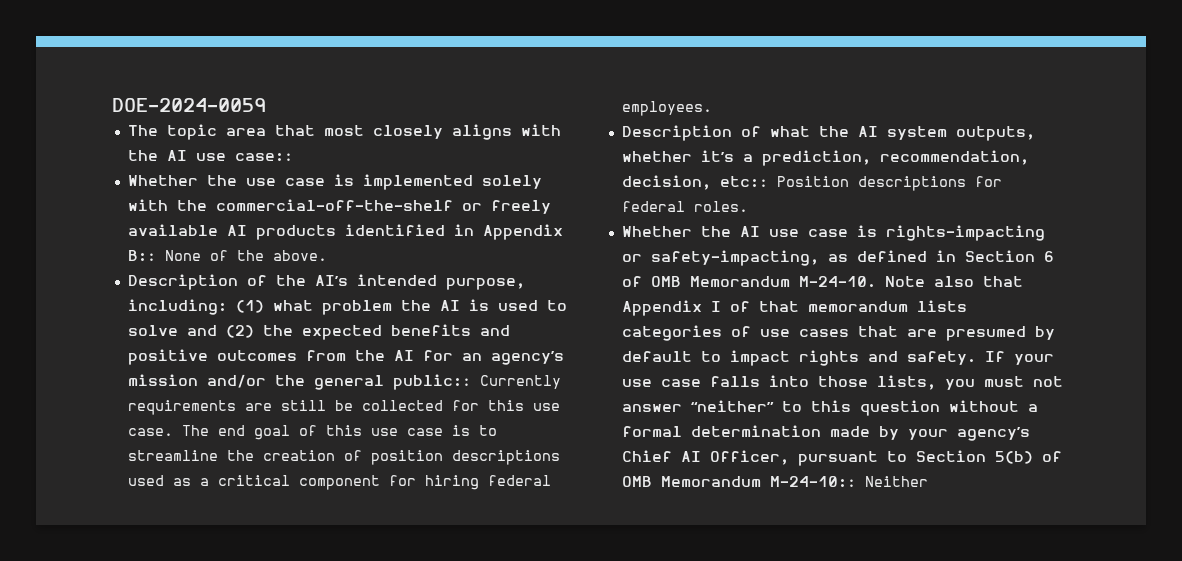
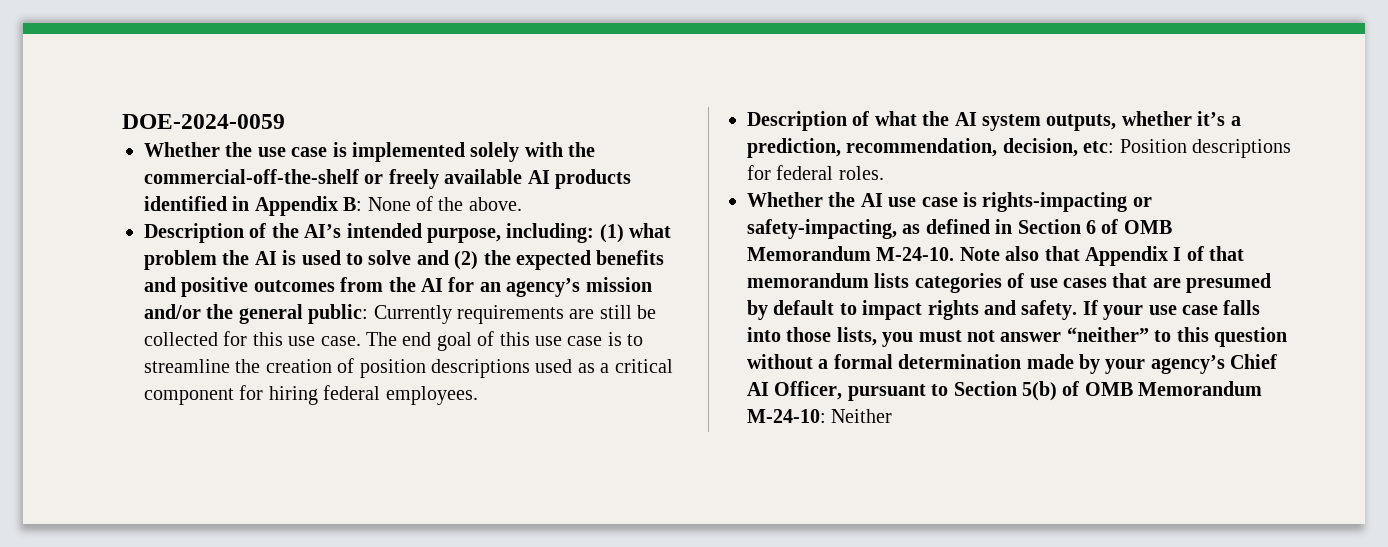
[127,124,561,140] [127,150,293,162] // The topic area that most closely aligns with the AI use case:: -> (285, 121) none
[127,250,156,262] B:: -> [343,197,363,211] B:
[392,374,471,390] public:: -> [308,304,369,324] public:
[719,176,768,188] etc:: -> [1083,141,1115,153] etc:
[769,476,856,488] M-24-10:: -> [747,409,826,423] M-24-10:

